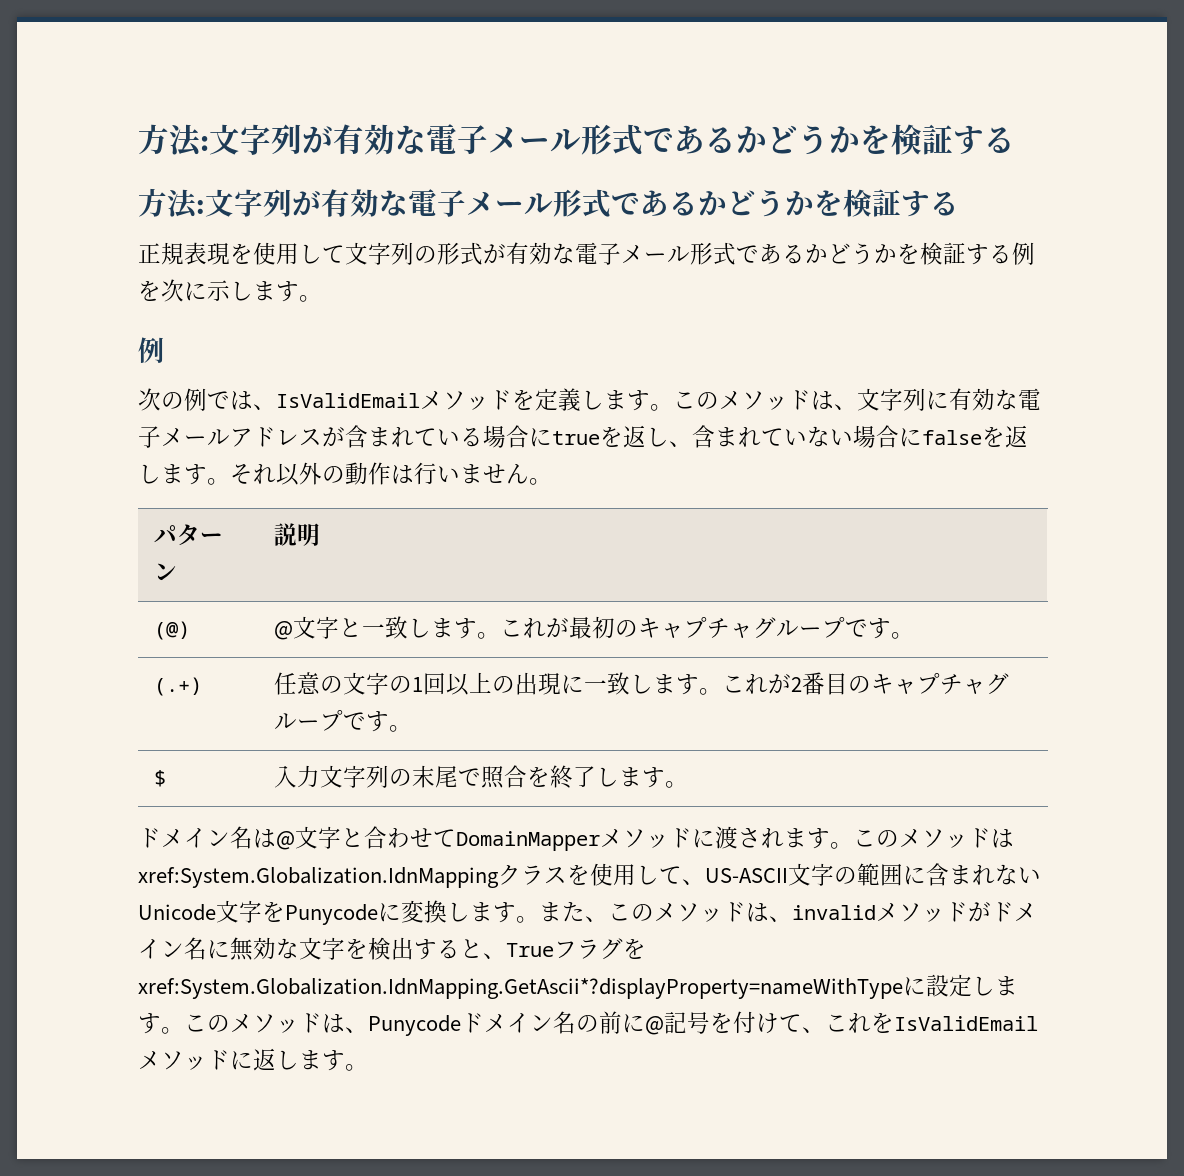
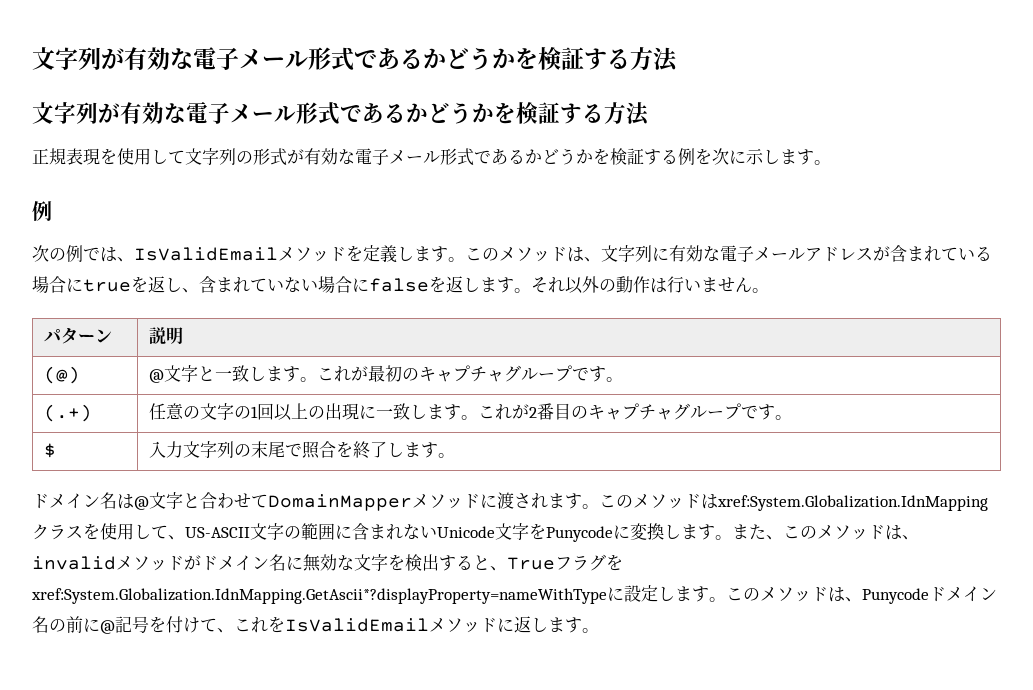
[138,124,209,157] 方法: -> (32, 58) none
[138,188,205,219] // 方法: -> [630,47,678,72] 方法 //
(959, 204) none -> [604,102,650,126] 方法

